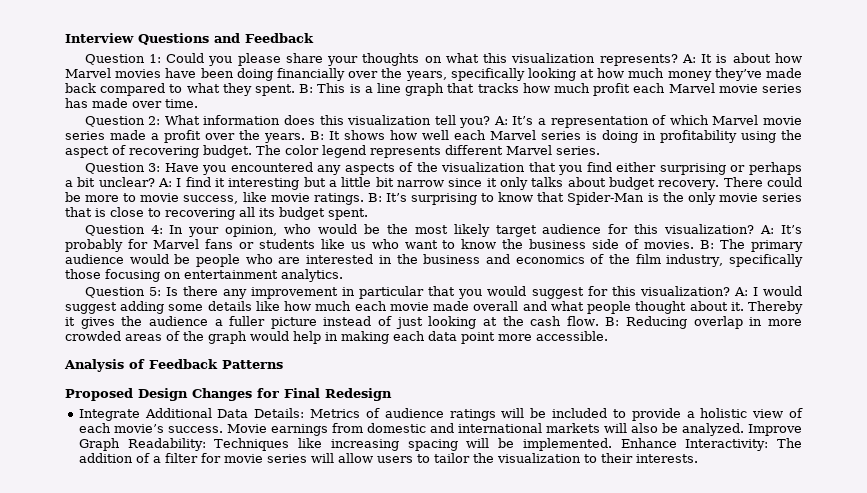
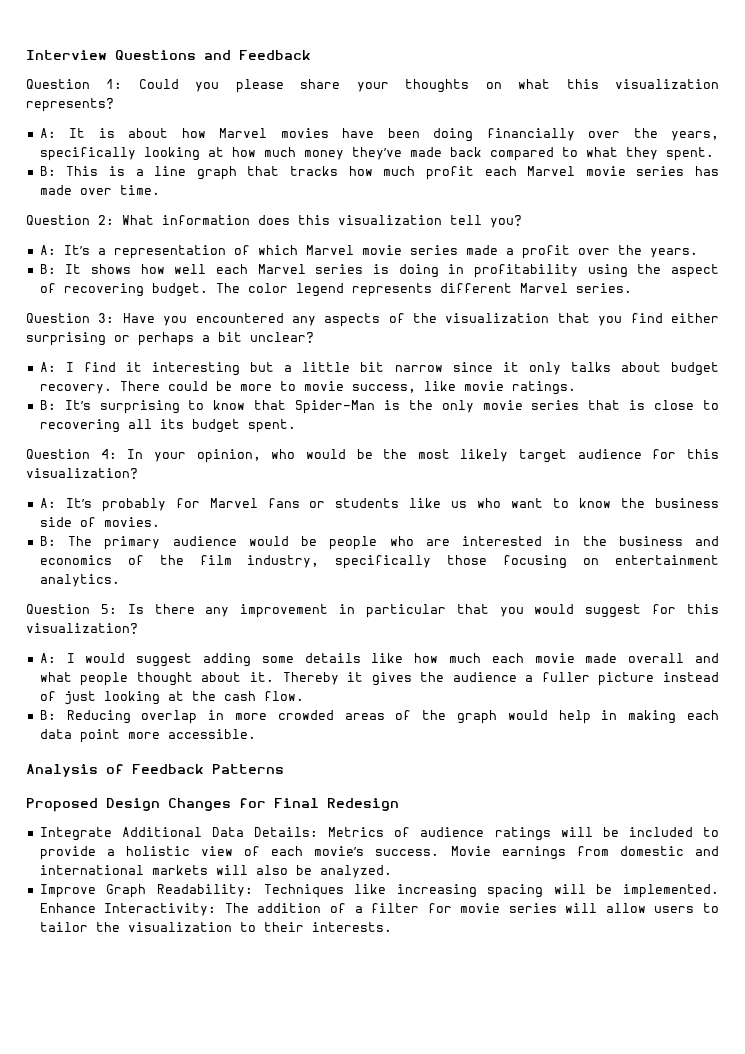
(678, 60) none -> (114, 105) //
(295, 90) none -> (714, 154) //
(491, 122) none -> (522, 221) //
(305, 138) none -> (698, 253) //
(155, 182) none -> (314, 337) //
(364, 199) none -> (576, 388) //
(755, 229) none -> (138, 473) //
(695, 244) none -> (160, 522) //
(730, 291) none -> (138, 628) //
(599, 321) none -> (304, 696) //
(744, 429) none -> (392, 871) //

